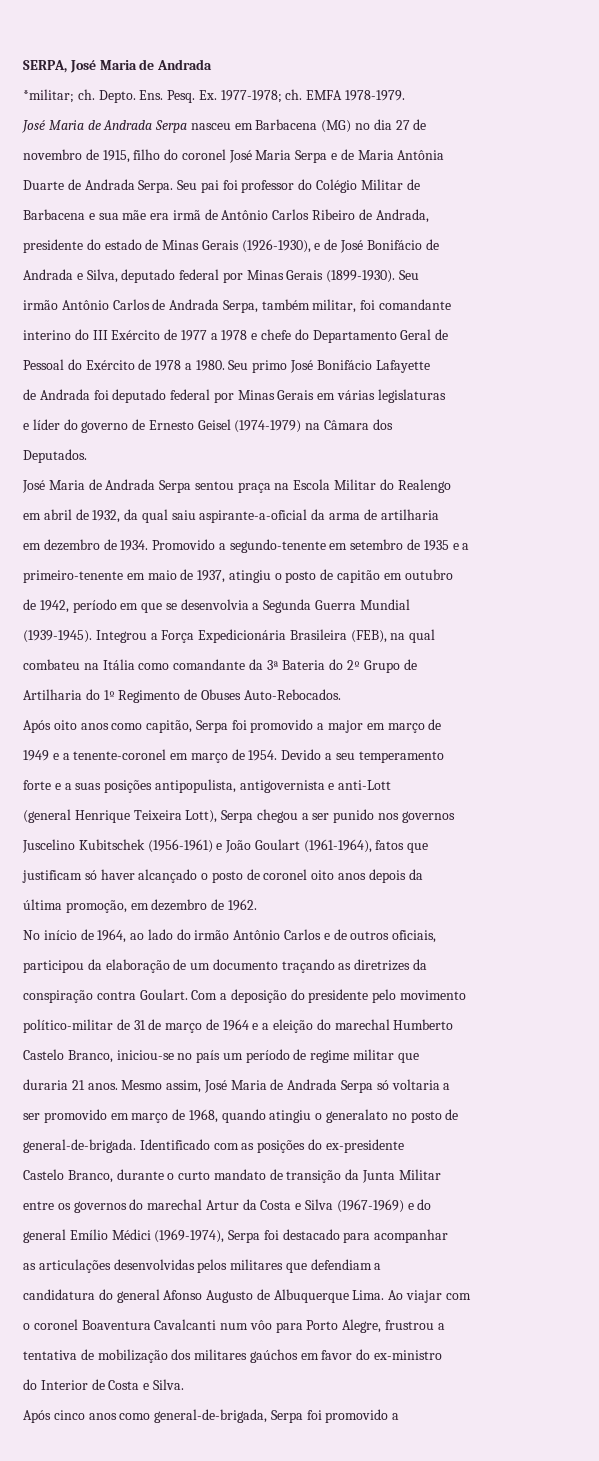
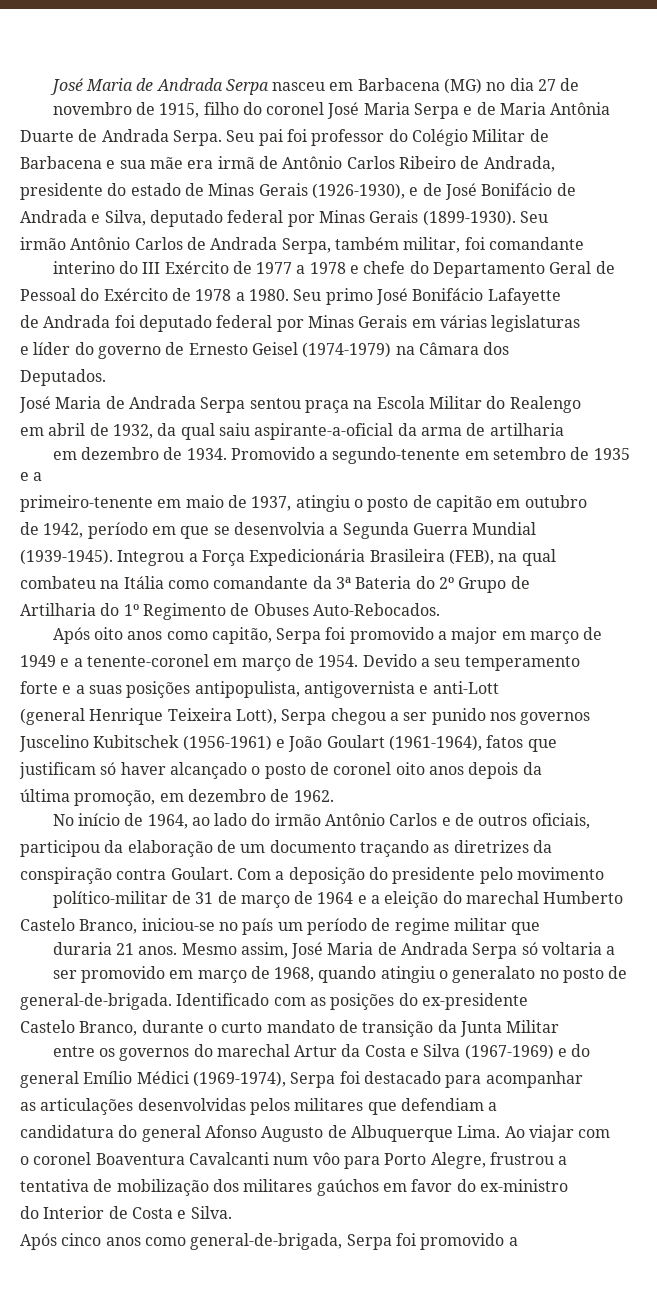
[23,59,213,73] [23,89,406,103] SERPA, José Maria de Andrada // *militar; ch. Depto. Ens. Pesq. Ex. 1977-1978; ch. EMFA 1978-1979. // -> (49, 86) none

